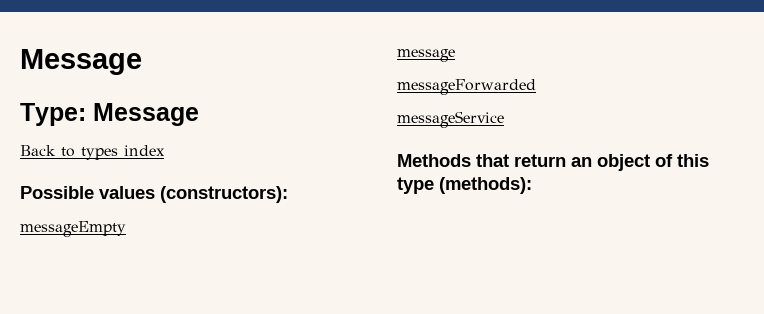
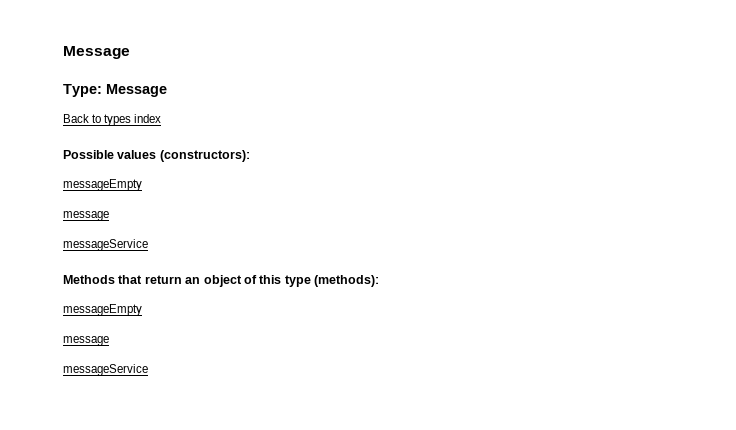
[397,79,536,95] // messageForwarded -> (109, 216) none
(532, 185) none -> [63,304,142,316] [63,336,109,346] [63,364,148,376] // messageEmpty // message // messageService

